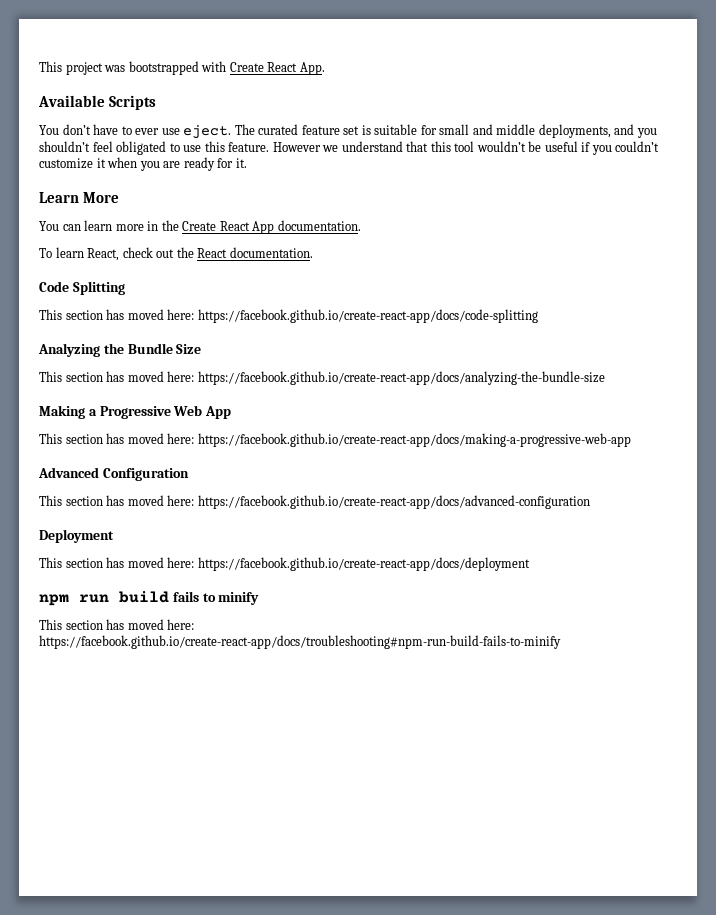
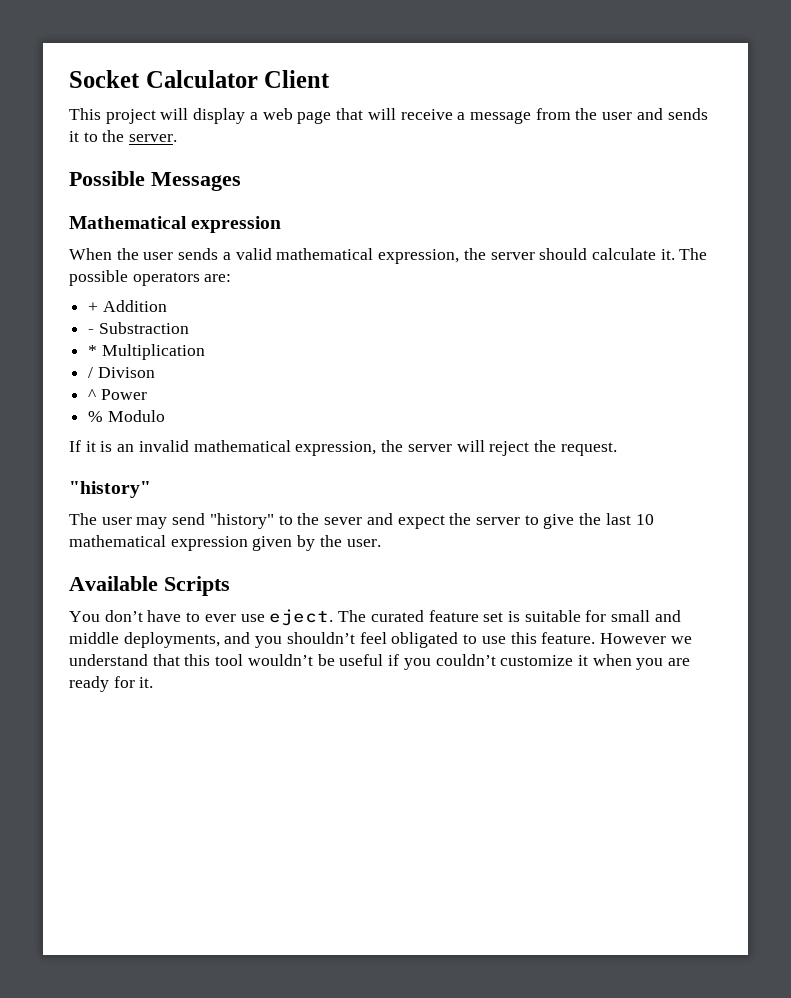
[39,61,325,75] This project was bootstrapped with Create React App. -> [69,70,331,88] [69,108,708,124] [69,130,178,142] [69,171,241,191] [69,216,282,233] [69,248,708,264] [69,270,232,286] [88,300,167,312] [88,322,189,334] [88,344,205,360] [88,367,155,378] [88,389,147,400] [88,410,165,422] [69,440,617,456] [69,481,151,498] [69,513,654,529] [69,535,381,551] Socket Calculator Client // This project will display a web page that will receive a message from the user and sends it to the server. // Possible Messages // Mathematical expression // When the user sends a valid mathematical expression, the server should calculate it. The possible operators are: // + Addition // - Substraction // * Multiplication // / Divison // ^ Power // % Modulo // If it is an invalid mathematical expression, the server will reject the request. // "history" // The user may send "history" to the sever and expect the server to give the last 10 mathematical expression given by the user.
[39,192,120,203] [39,220,361,234] [39,247,313,261] [39,281,125,295] [39,309,538,323] [38,343,202,357] [39,371,605,385] [39,405,232,419] [39,433,631,447] [38,467,189,481] [39,495,590,509] [39,529,114,543] [39,557,530,571] [39,591,260,606] [39,619,195,630] [39,635,561,649] // Learn More // You can learn more in the Create React App documentation. // To learn React, check out the React documentation. // Code Splitting // This section has moved here: https://facebook.github.io/create-react-app/docs/code-splitting // Analyzing the Bundle Size // This section has moved here: https://facebook.github.io/create-react-app/docs/analyzing-the-bundle-size // Making a Progressive Web App // This section has moved here: https://facebook.github.io/create-react-app/docs/making-a-progressive-web-app // Advanced Configuration // This section has moved here: https://facebook.github.io/create-react-app/docs/advanced-configuration // Deployment // This section has moved here: https://facebook.github.io/create-react-app/docs/deployment // npm run build fails to minify // This section has moved here: https://facebook.github.io/create-react-app/docs/troubleshooting#npm-run-build-fails-to-minify -> (154, 682) none

